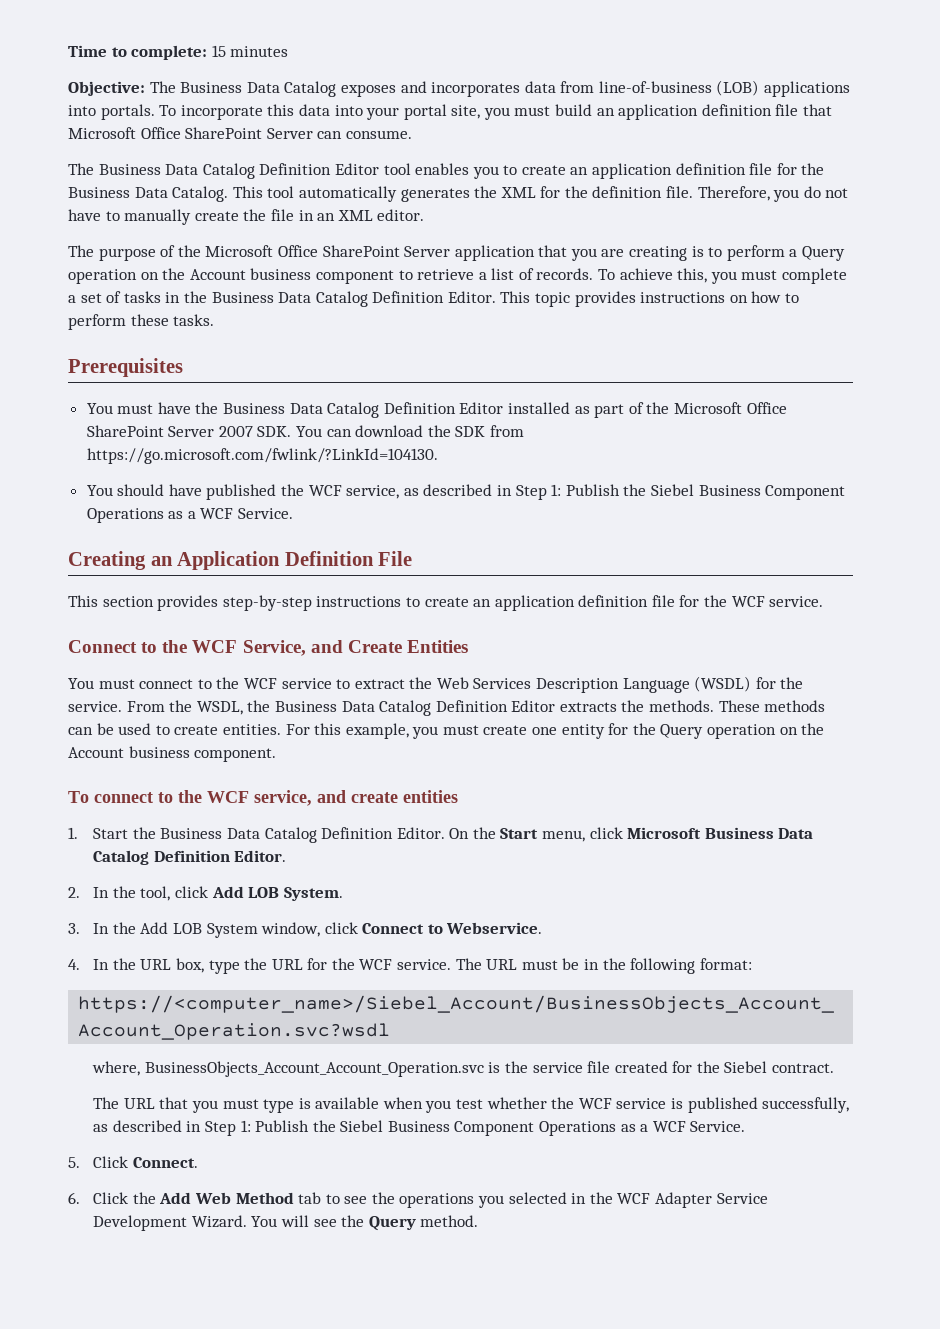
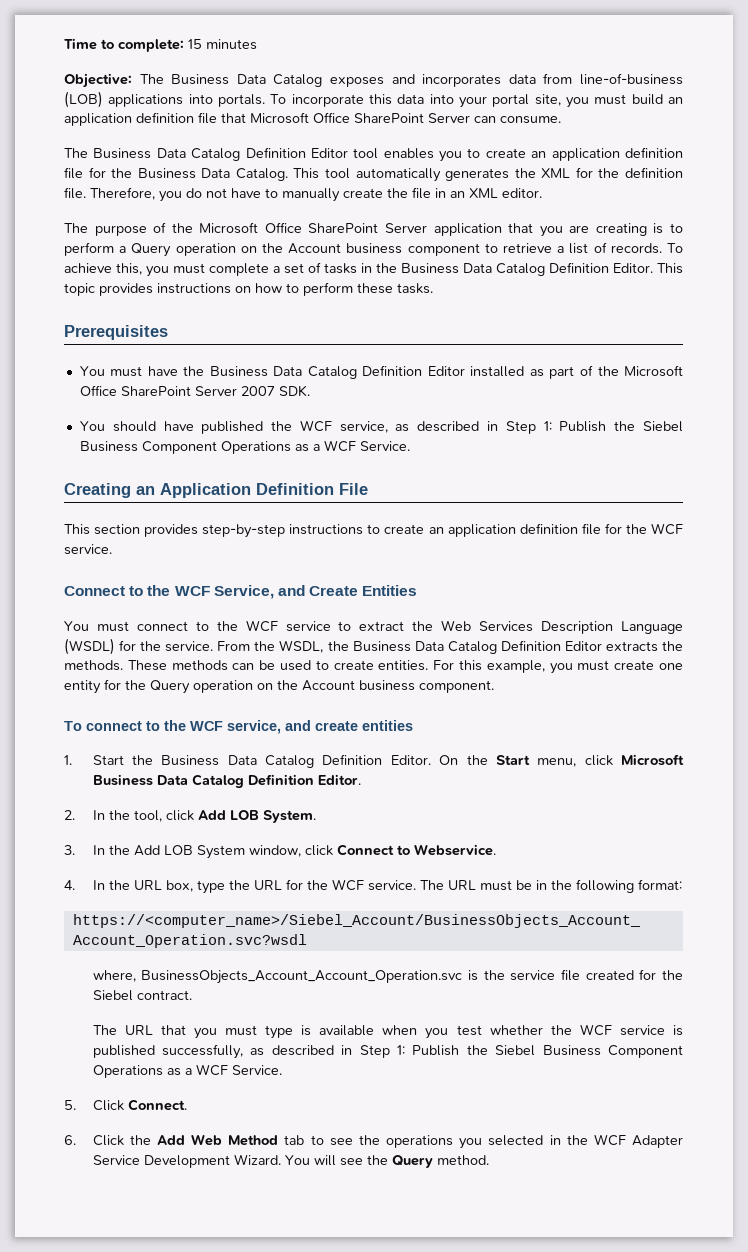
[296,425,525,437] [86,448,438,464] You can download the SDK from https://go.microsoft.com/fwlink/?LinkId=104130. -> (310, 391) none

